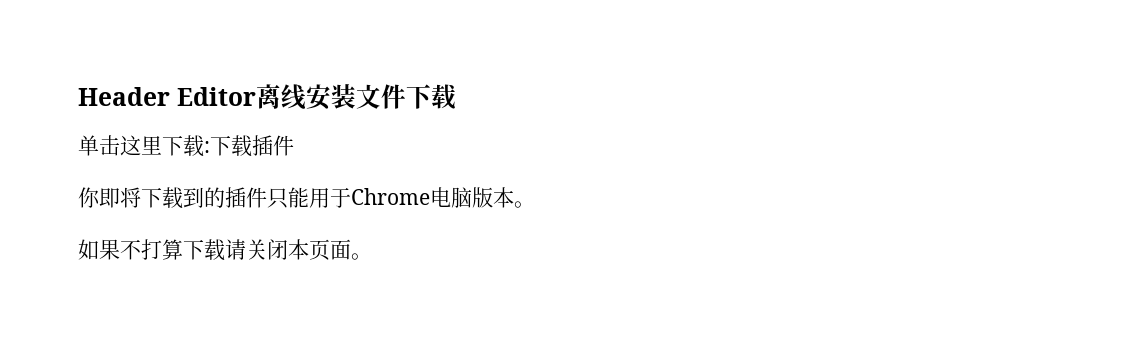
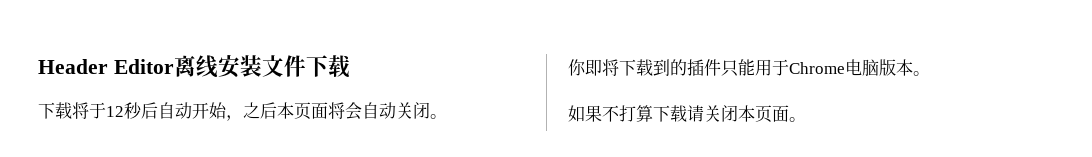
[78,135,294,157] 单击这里下载:下载插件 -> [38,102,447,121] 下载将于12秒后自动开始，之后本页面将会自动关闭。

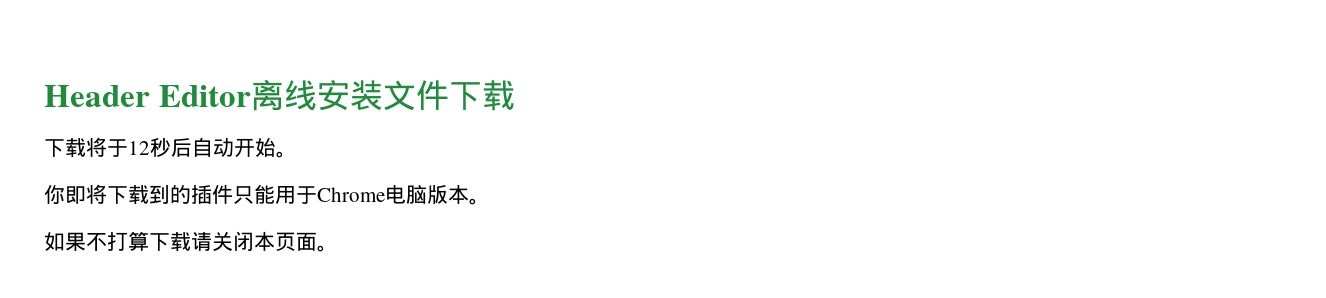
[226,102,430,121] ，之后本页面将会自动关闭 -> (276, 147) none

